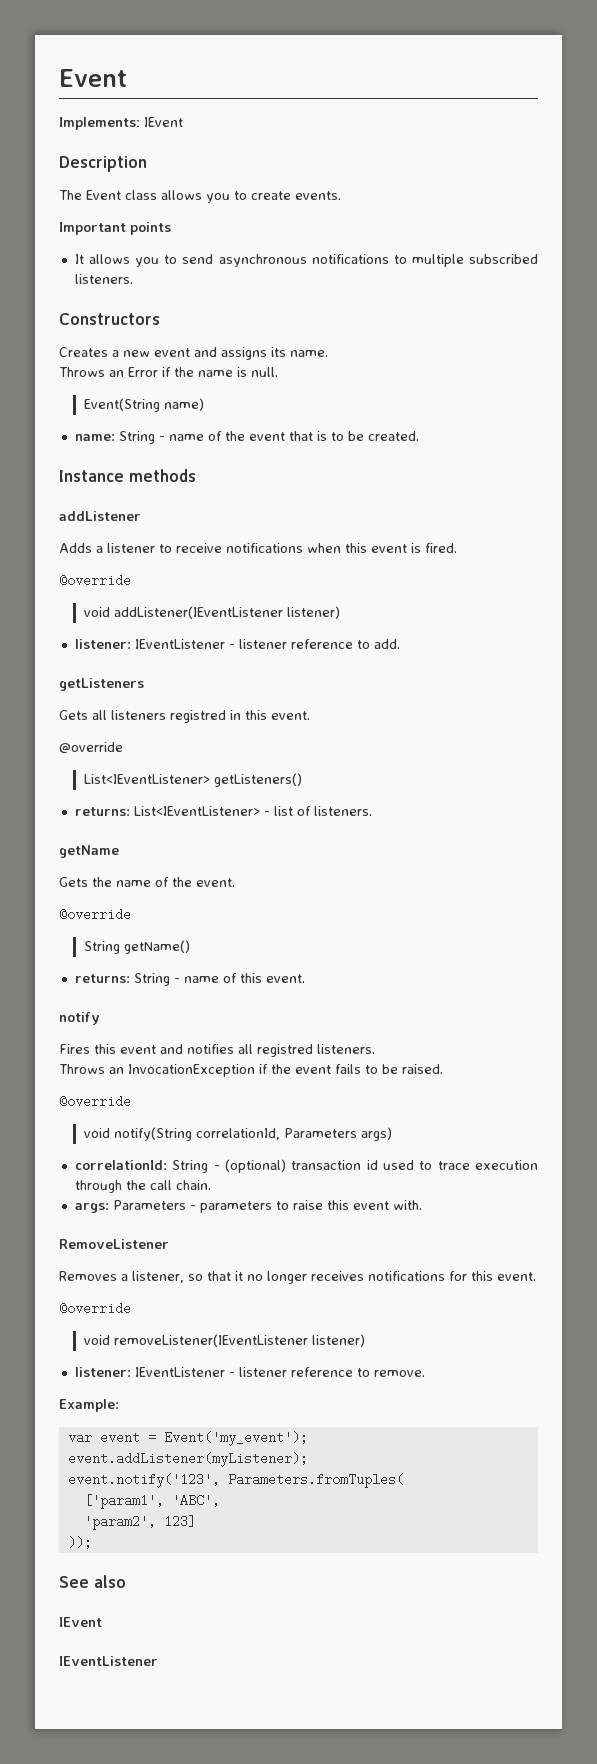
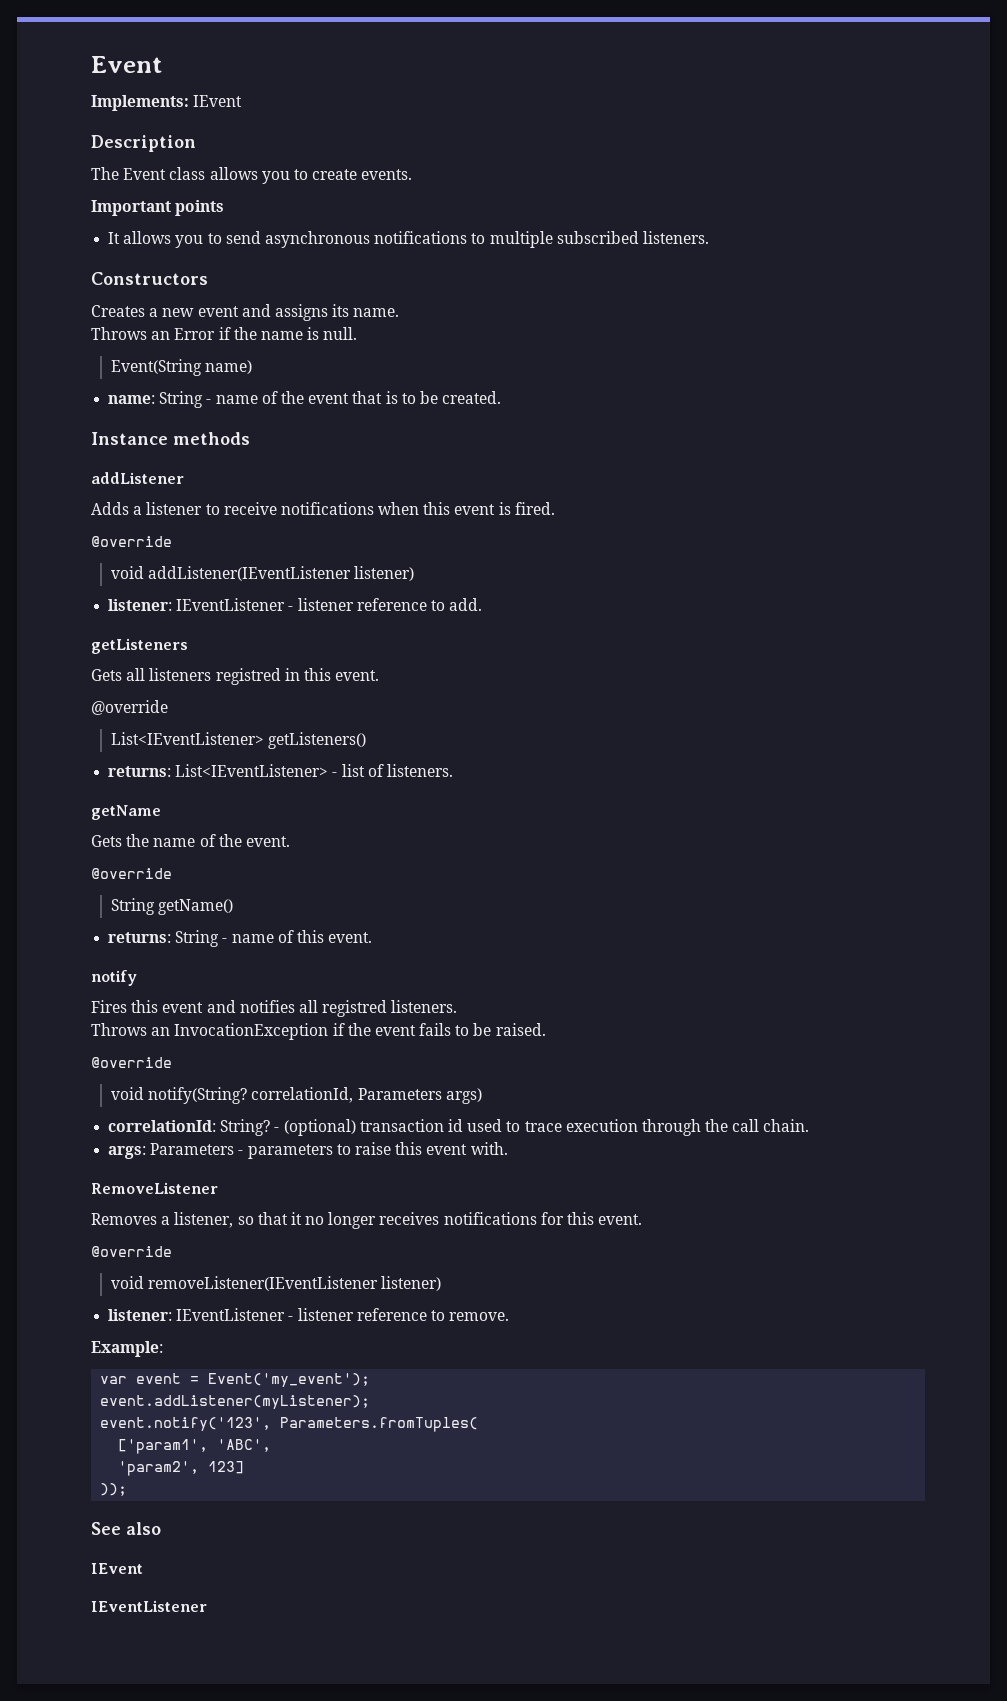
[113,1127,192,1141] notify(String -> [148,1087,248,1104] notify(String?
[172,1160,209,1173] String -> [220,1119,271,1136] String?

